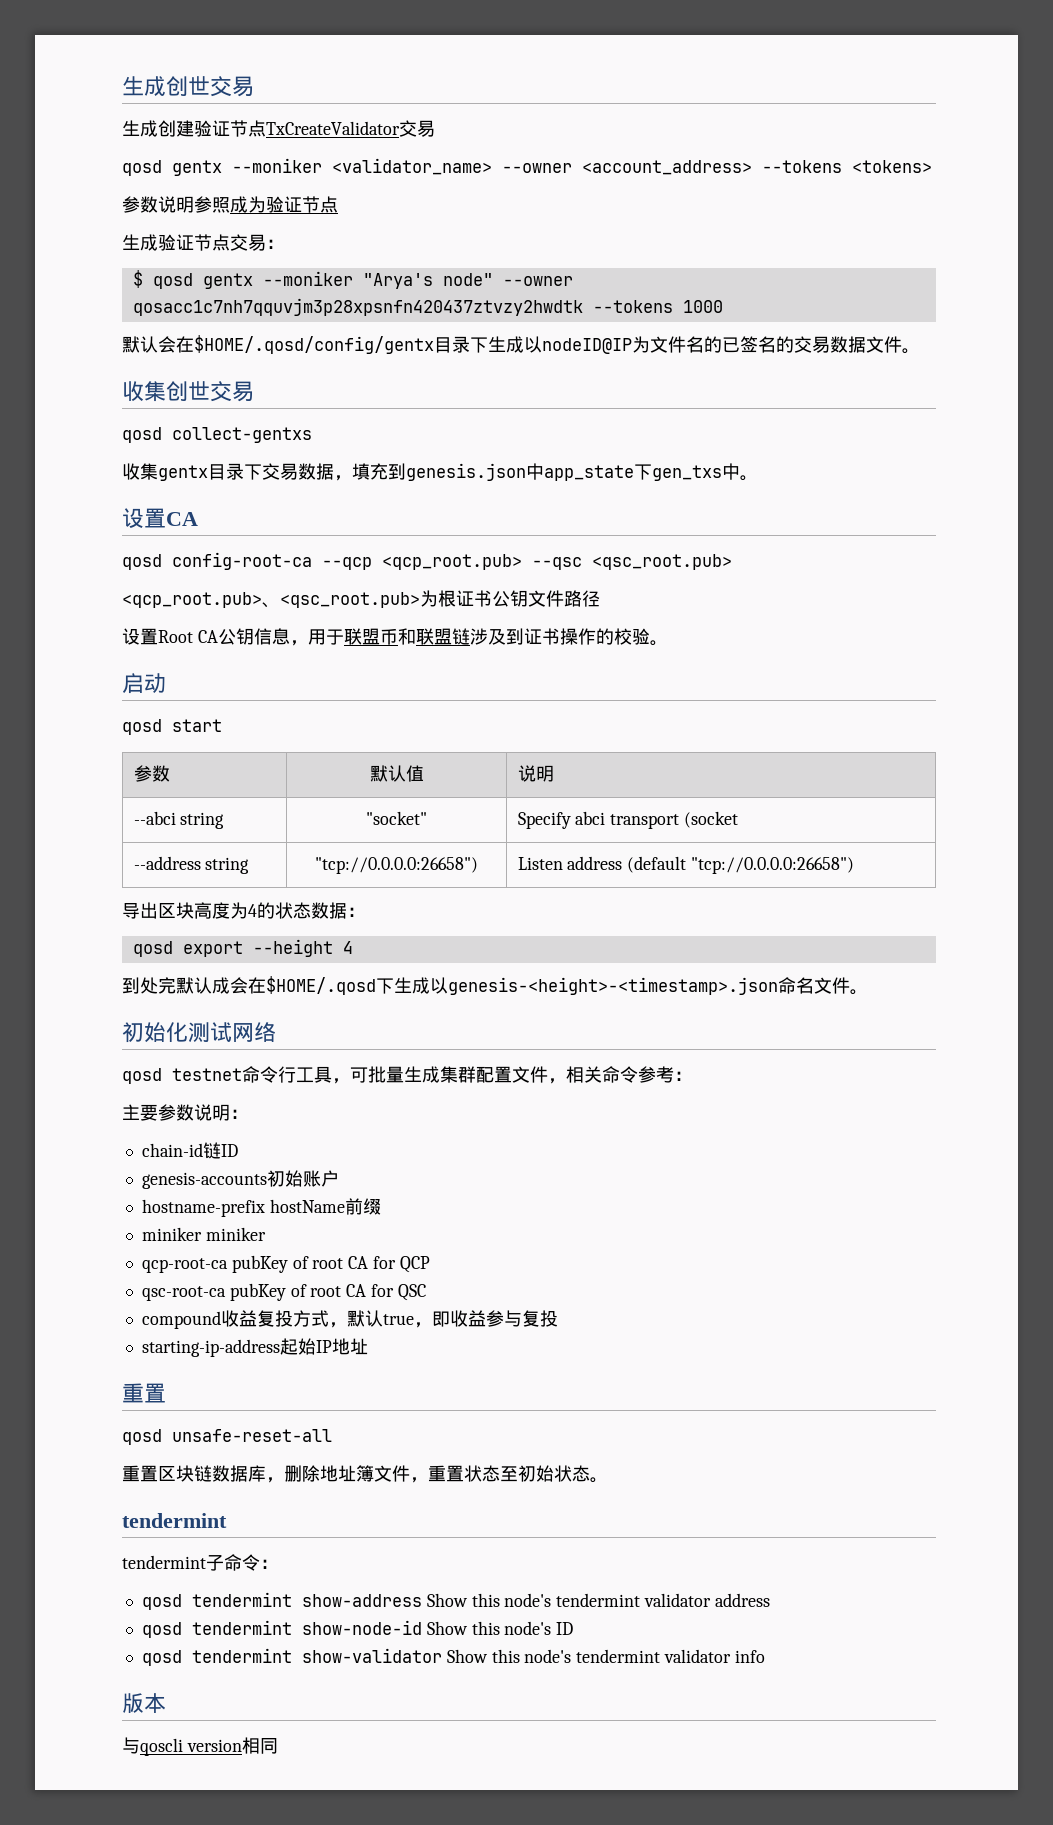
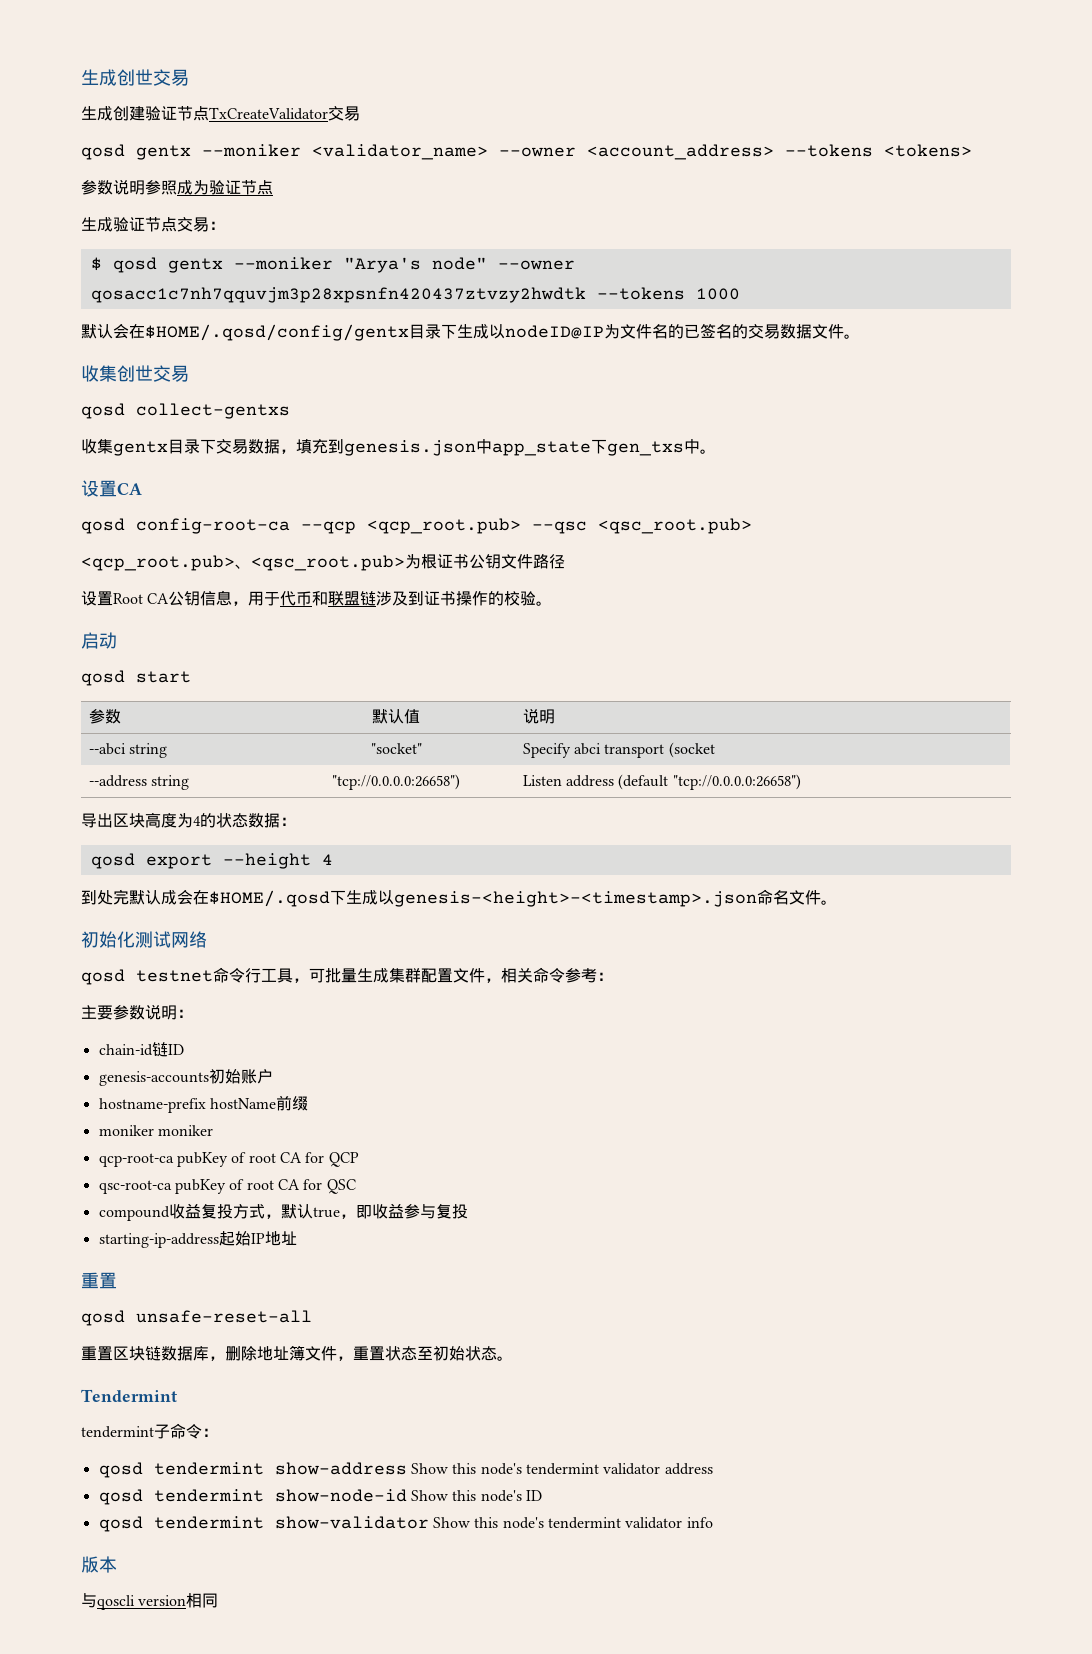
[343,628,380,645] 联盟 -> [280,591,297,606] 代
[141,1227,266,1241] miniker miniker -> [98,1125,213,1136] moniker moniker
[122,1513,227,1528] tendermint -> [81,1389,177,1402] Tendermint

